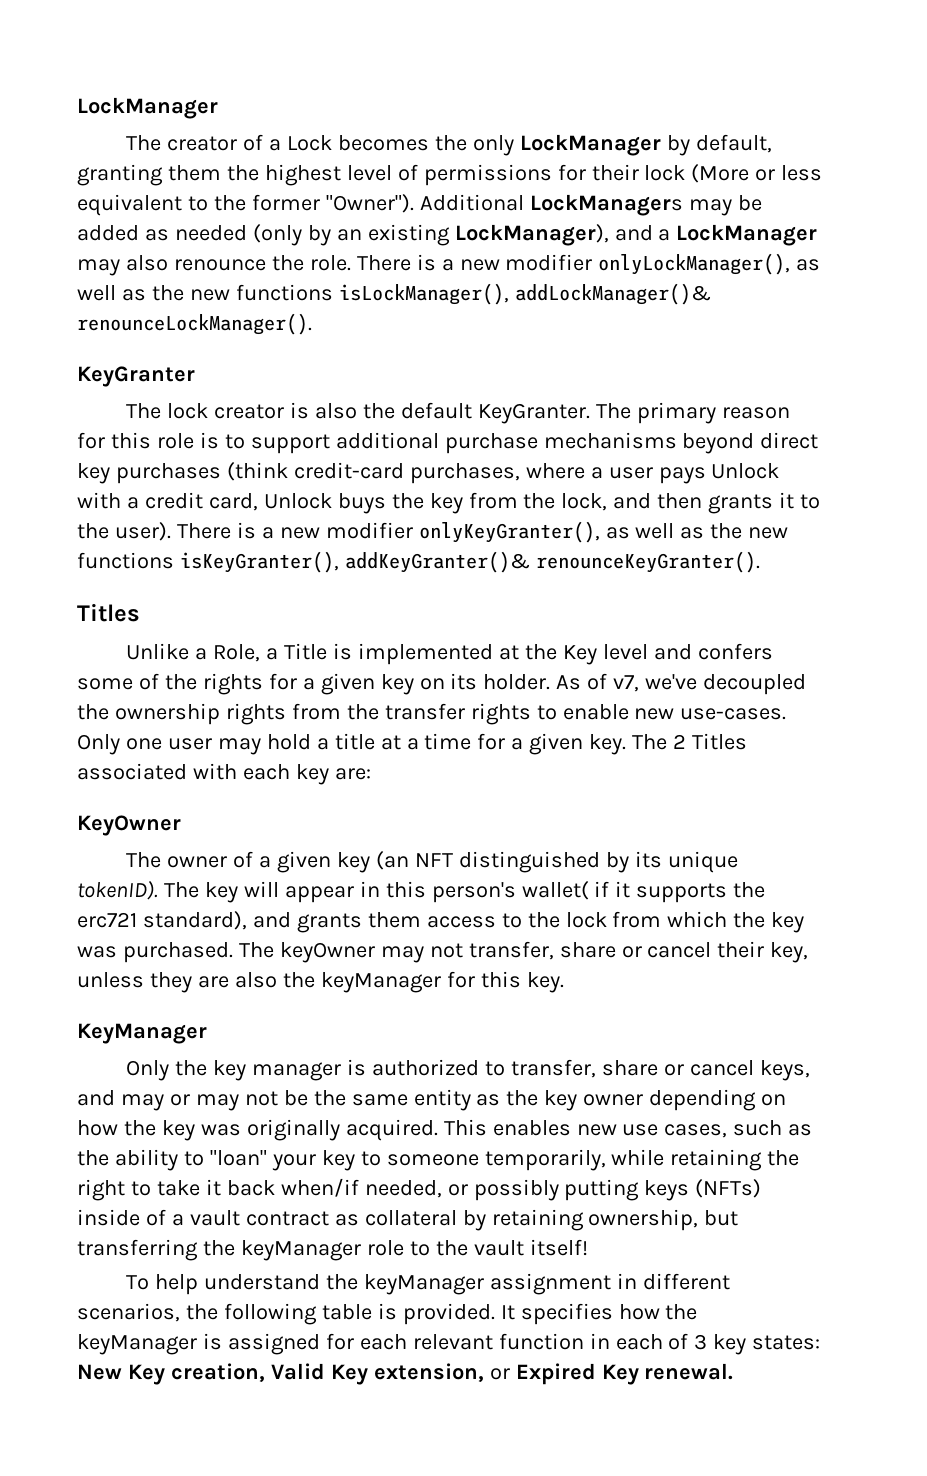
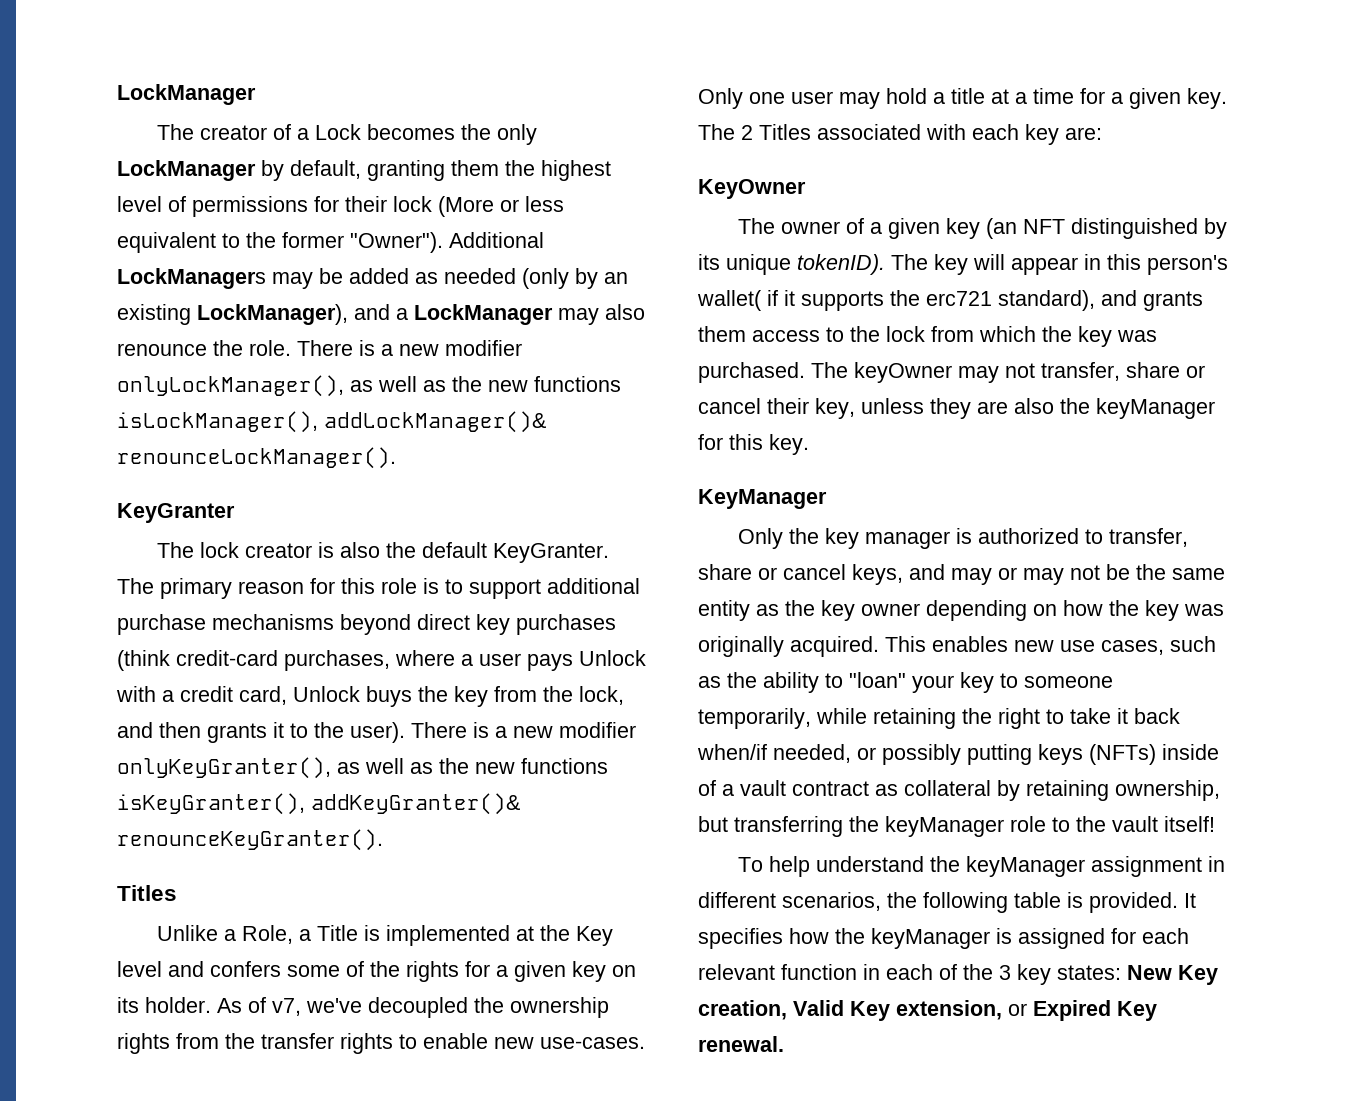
(689, 1341) none -> [963,964,993,980] the

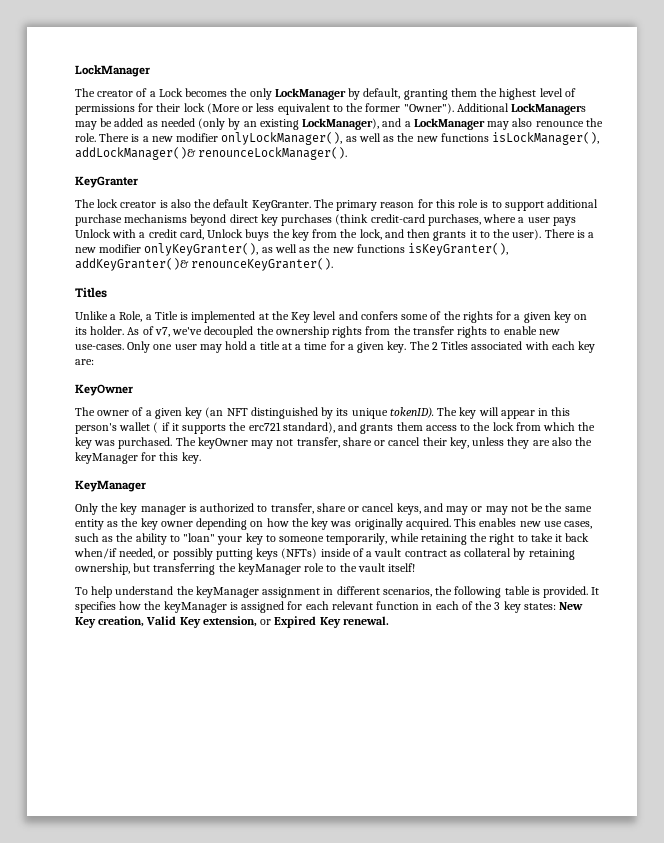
[697,290,762,311] wallet( -> [119,422,159,433] wallet (

